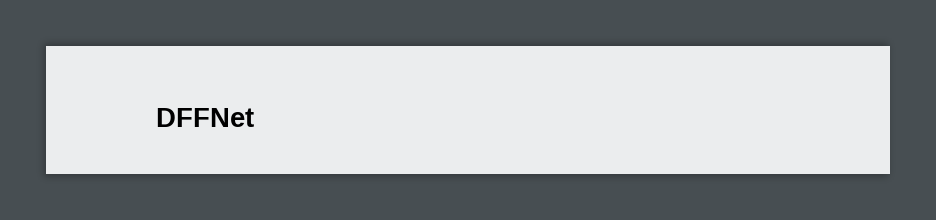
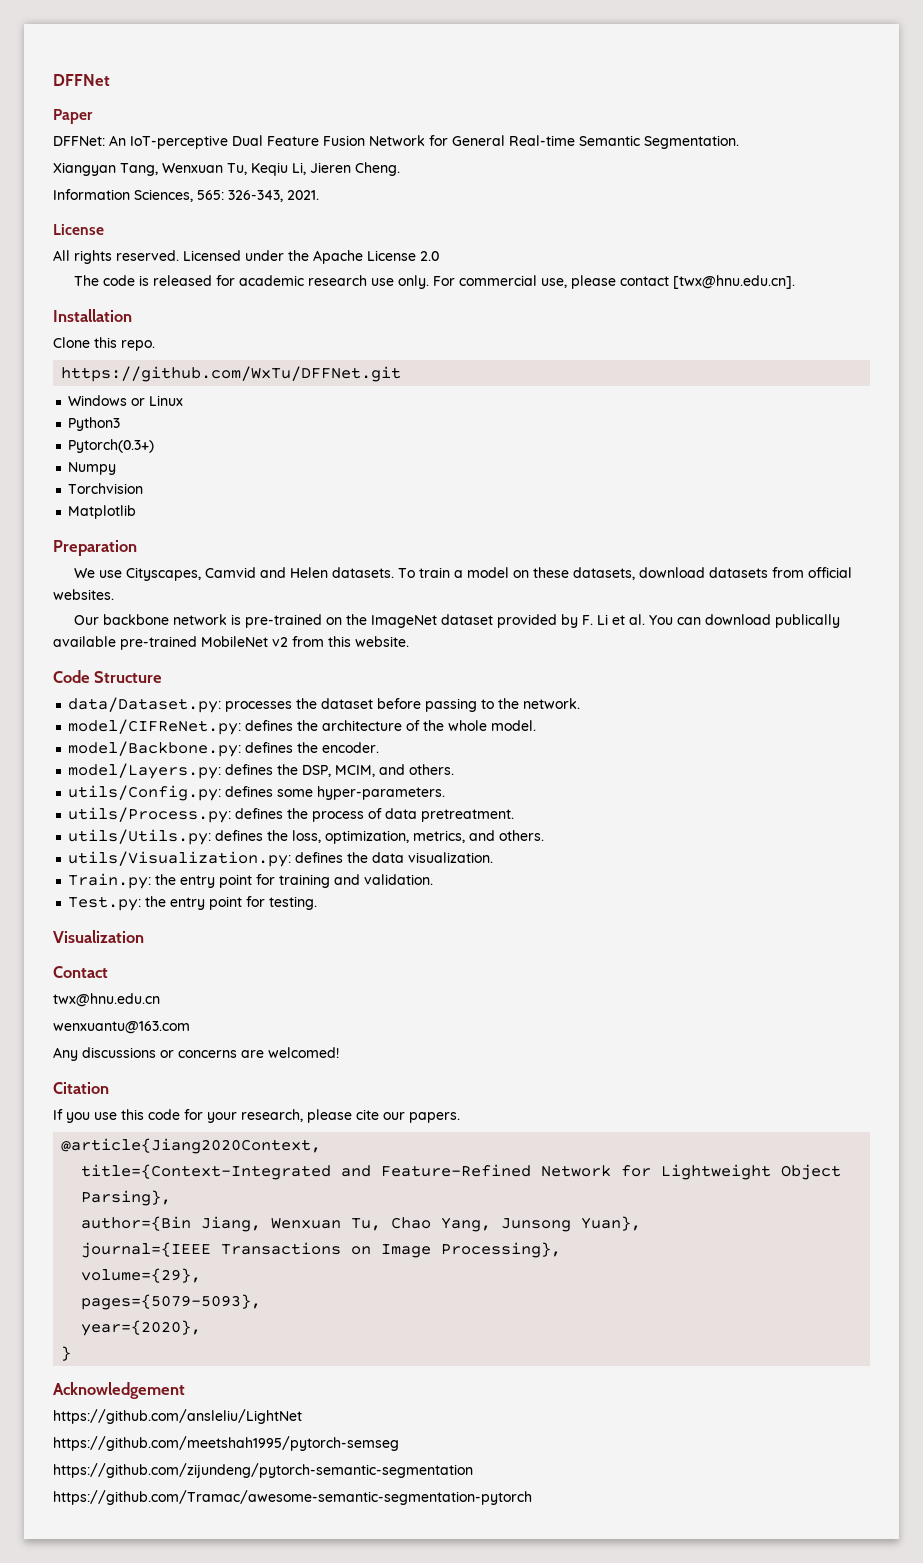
(254, 117) none -> [53,109,93,124] [53,135,739,149] [53,162,400,176] [53,189,319,202] [53,224,104,235] [53,250,439,264] [74,275,796,289] [53,309,132,322] [53,337,155,351] [61,366,402,382] [68,395,184,406] [68,417,121,431] [68,439,155,453] [68,462,117,475] [68,483,144,494] [68,505,137,519] [53,540,137,556] [74,567,853,581] [53,589,114,600] [74,614,841,628] [53,636,409,650] [53,670,163,683] [68,697,581,713] [68,719,537,735] [68,741,380,757] [68,763,455,779] [68,785,446,801] [68,807,515,823] [68,829,545,845] [68,851,494,867] [68,873,434,889] [68,896,318,911] [53,930,144,943] [53,966,108,978] [53,993,160,1007] [53,1021,190,1034] [53,1047,339,1061] [53,1082,109,1094] [53,1109,460,1123] [61,1138,322,1154] [81,1164,842,1180] [81,1190,172,1206] [81,1216,642,1232] [81,1242,562,1258] [81,1268,202,1283] [81,1294,262,1310] [81,1320,202,1336] [61,1346,72,1361] [53,1382,185,1399] [53,1409,302,1424] [53,1436,399,1451] [53,1463,473,1478] [53,1490,532,1505] // Paper // DFFNet: An IoT-perceptive Dual Feature Fusion Network for General Real-time Semantic Segmentation. // Xiangyan Tang, Wenxuan Tu, Keqiu Li, Jieren Cheng. // Information Sciences, 565: 326-343, 2021. // License // All rights reserved. Licensed under the Apache License 2.0 // The code is released for academic research use only. For commercial use, please contact [twx@hnu.edu.cn]. // Installation // Clone this repo. // https://github.com/WxTu/DFFNet.git // Windows or Linux // Python3 // Pytorch(0.3+) // Numpy // Torchvision // Matplotlib // Preparation // We use Cityscapes, Camvid and Helen datasets. To train a model on these datasets, download datasets from official websites. // Our backbone network is pre-trained on the ImageNet dataset provided by F. Li et al. You can download publically available pre-trained MobileNet v2 from this website. // Code Structure // data/Dataset.py: processes the dataset before passing to the network. // model/CIFReNet.py: defines the architecture of the whole model. // model/Backbone.py: defines the encoder. // model/Layers.py: defines the DSP, MCIM, and others. // utils/Config.py: defines some hyper-parameters. // utils/Process.py: defines the process of data pretreatment. // utils/Utils.py: defines the loss, optimization, metrics, and others. // utils/Visualization.py: defines the data visualization. // Train.py: the entry point for training and validation. // Test.py: the entry point for testing. // Visualization // Contact // twx@hnu.edu.cn // wenxuantu@163.com // Any discussions or concerns are welcomed! // Citation // If you use this code for your research, please cite our papers. // @article{Jiang2020Context, // title={Context-Integrated and Feature-Refined Network for Lightweight Object Parsing}, // author={Bin Jiang, Wenxuan Tu, Chao Yang, Junsong Yuan}, // journal={IEEE Transactions on Image Processing}, // volume={29}, // pages={5079-5093}, // year={2020}, // } // Acknowledgement // https://github.com/ansleliu/LightNet // https://github.com/meetshah1995/pytorch-semseg // https://github.com/zijundeng/pytorch-semantic-segmentation // https://github.com/Tramac/awesome-semantic-segmentation-pytorch

